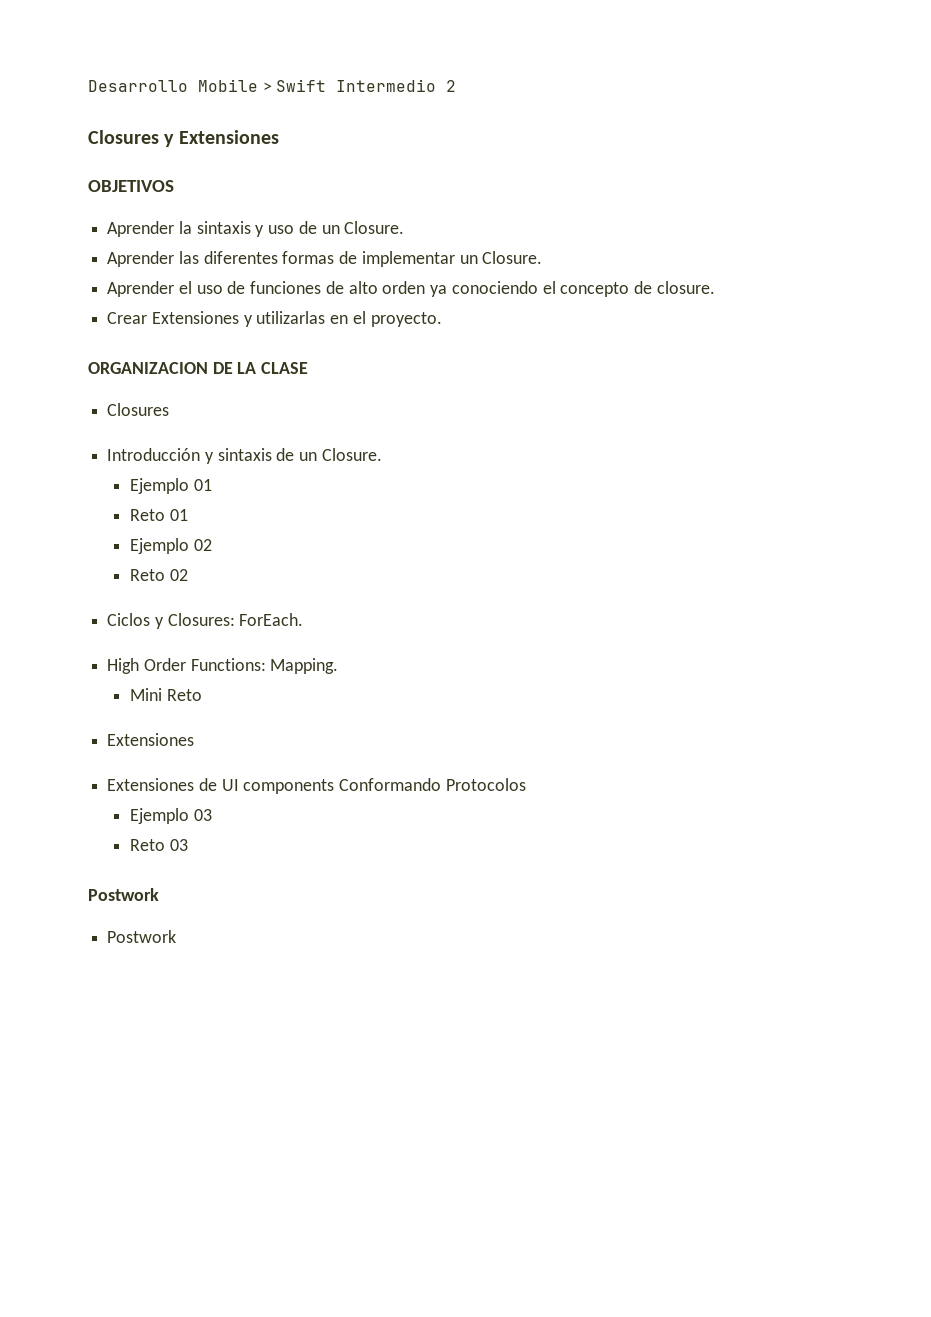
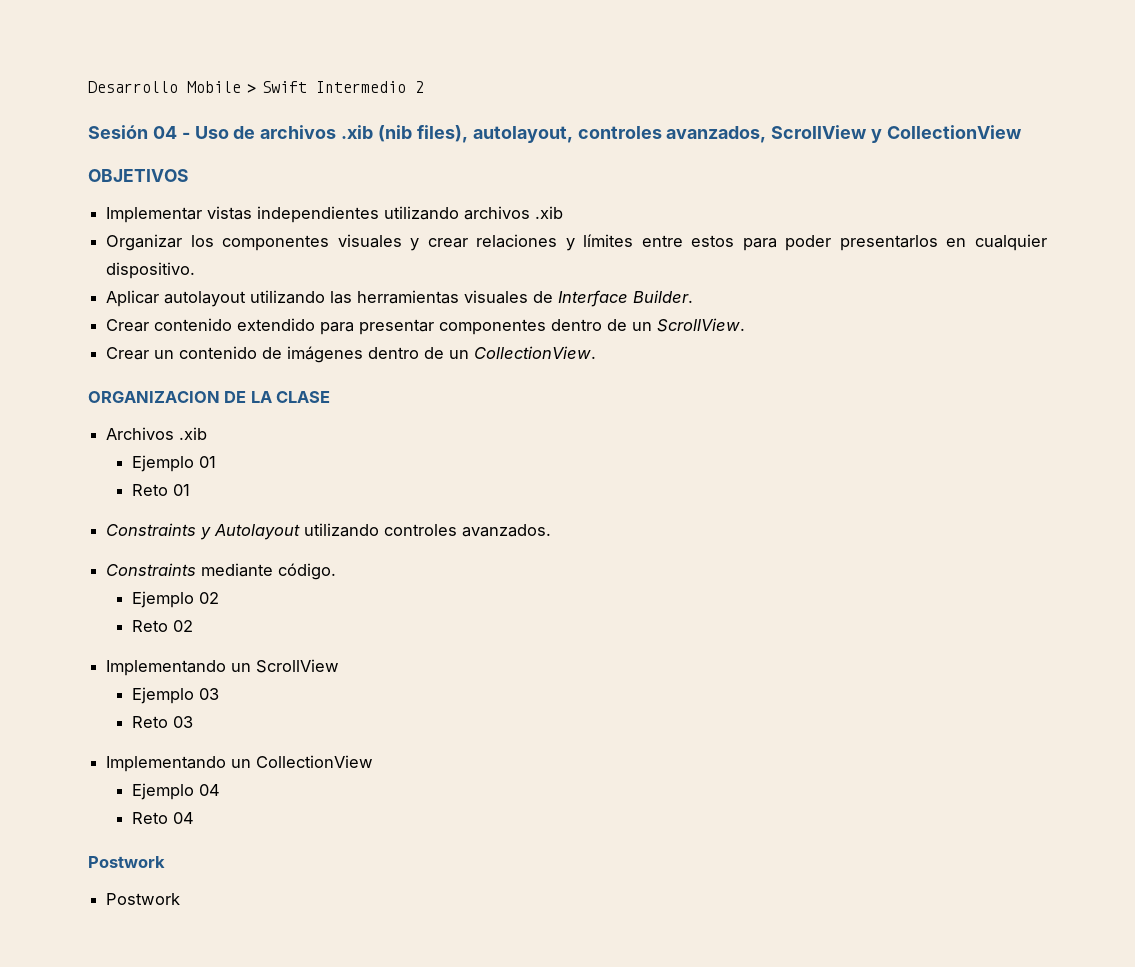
[88,130,279,147] [88,180,174,192] [107,221,405,237] [107,251,543,267] [107,281,715,297] [107,311,442,327] [88,362,309,374] [107,403,170,416] [107,448,382,464] [130,478,212,494] [130,509,188,521] [130,538,212,554] [130,569,188,581] [107,613,304,629] [107,658,339,674] [130,688,202,701] [107,733,195,746] [107,778,526,794] [130,808,212,824] [130,839,188,851] Closures y Extensiones // OBJETIVOS // Aprender la sintaxis y uso de un Closure. // Aprender las diferentes formas de implementar un Closure. // Aprender el uso de funciones de alto orden ya conociendo el concepto de closure. // Crear Extensiones y utilizarlas en el proyecto. // ORGANIZACION DE LA CLASE // Closures // Introducción y sintaxis de un Closure. // Ejemplo 01 // Reto 01 // Ejemplo 02 // Reto 02 // Ciclos y Closures: ForEach. // High Order Functions: Mapping. // Mini Reto // Extensiones // Extensiones de UI components Conformando Protocolos // Ejemplo 03 // Reto 03 -> [88,125,1023,143] [88,169,188,182] [106,206,564,223] [106,234,1047,251] [106,262,196,279] [106,290,694,307] [106,318,746,335] [106,346,597,363] [88,391,331,403] [106,427,208,440] [132,455,217,472] [132,484,191,496] [106,523,552,540] [106,563,337,580] [132,591,220,608] [132,620,194,632] [106,659,340,676] [132,687,220,704] [132,716,194,728] [106,755,374,772] [132,783,221,800] [132,812,195,824] Sesión 04 - Uso de archivos .xib (nib files), autolayout, controles avanzados, ScrollView y CollectionView // OBJETIVOS // Implementar vistas independientes utilizando archivos .xib // Organizar los componentes visuales y crear relaciones y límites entre estos para poder presentarlos en cualquier dispositivo. // Aplicar autolayout utilizando las herramientas visuales de Interface Builder. // Crear contenido extendido para presentar componentes dentro de un ScrollView. // Crear un contenido de imágenes dentro de un CollectionView. // ORGANIZACION DE LA CLASE // Archivos .xib // Ejemplo 01 // Reto 01 // Constraints y Autolayout utilizando controles avanzados. // Constraints mediante código. // Ejemplo 02 // Reto 02 // Implementando un ScrollView // Ejemplo 03 // Reto 03 // Implementando un CollectionView // Ejemplo 04 // Reto 04

